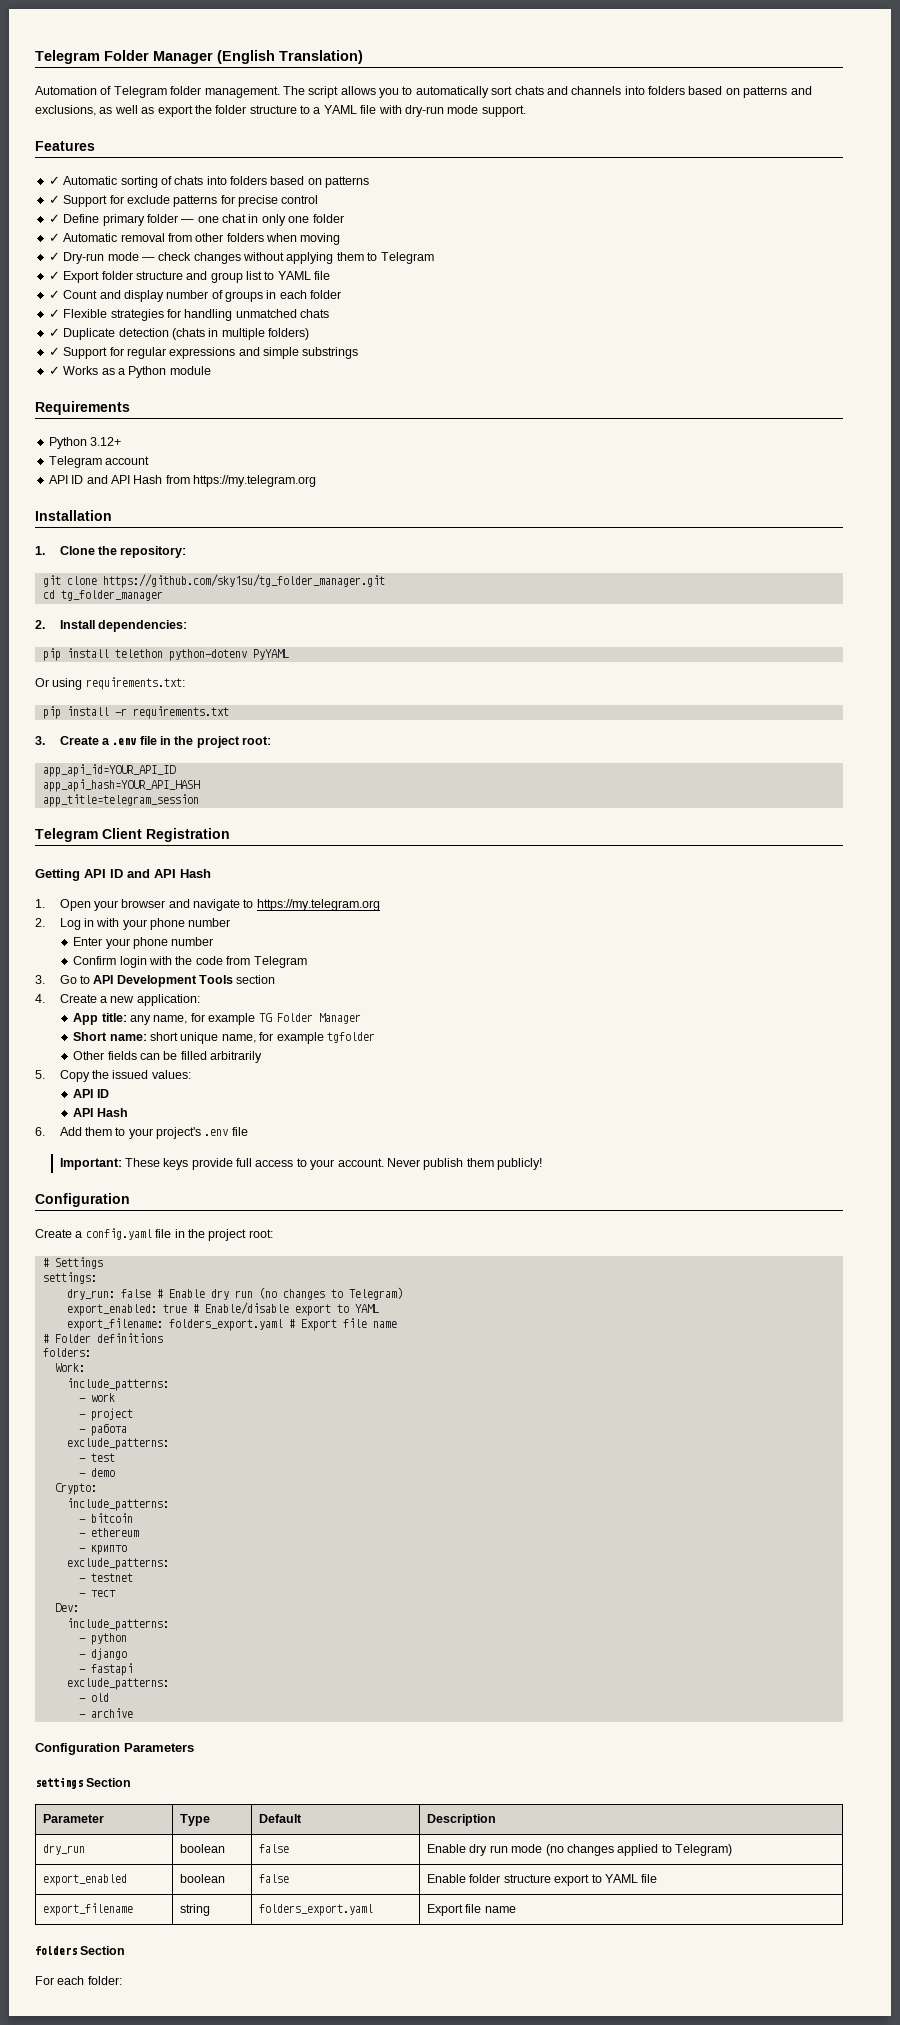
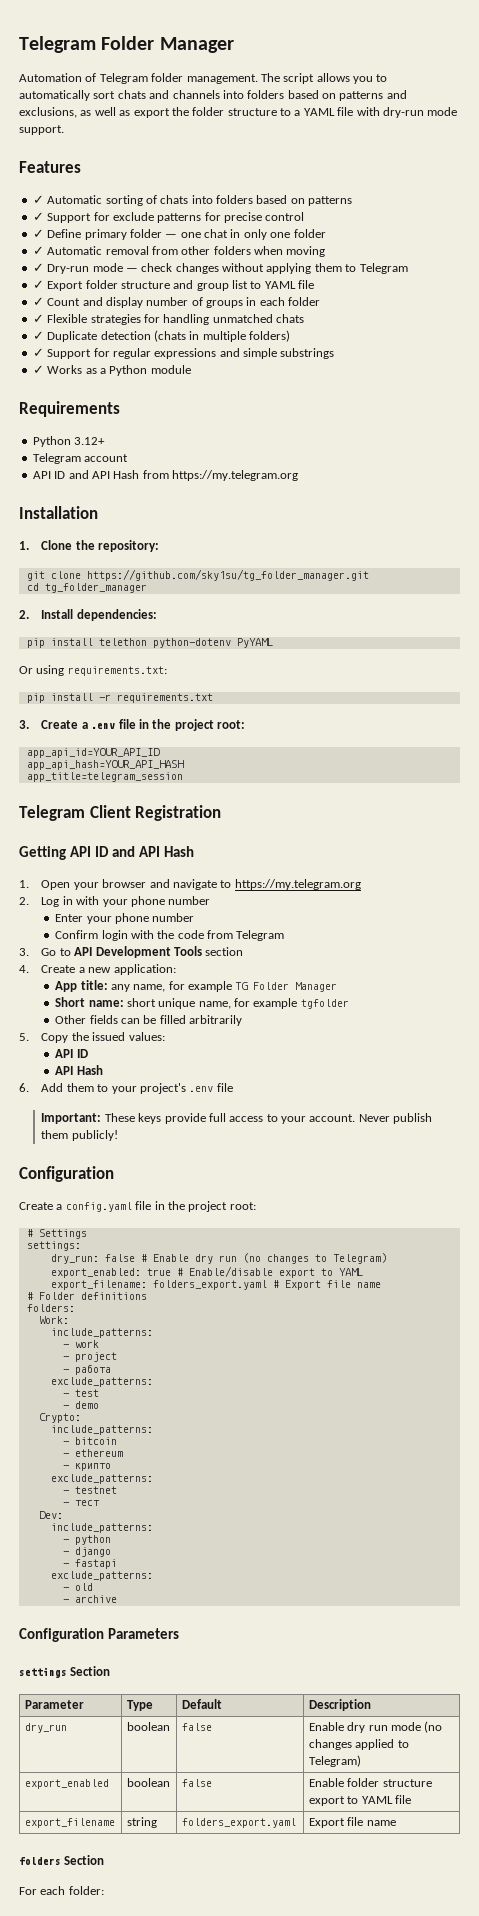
[217,50,363,64] (English Translation) -> (234, 45) none

